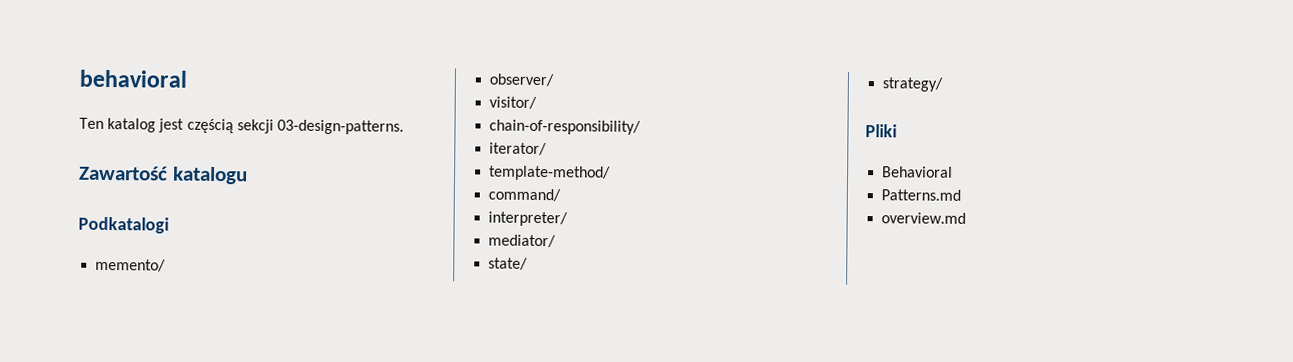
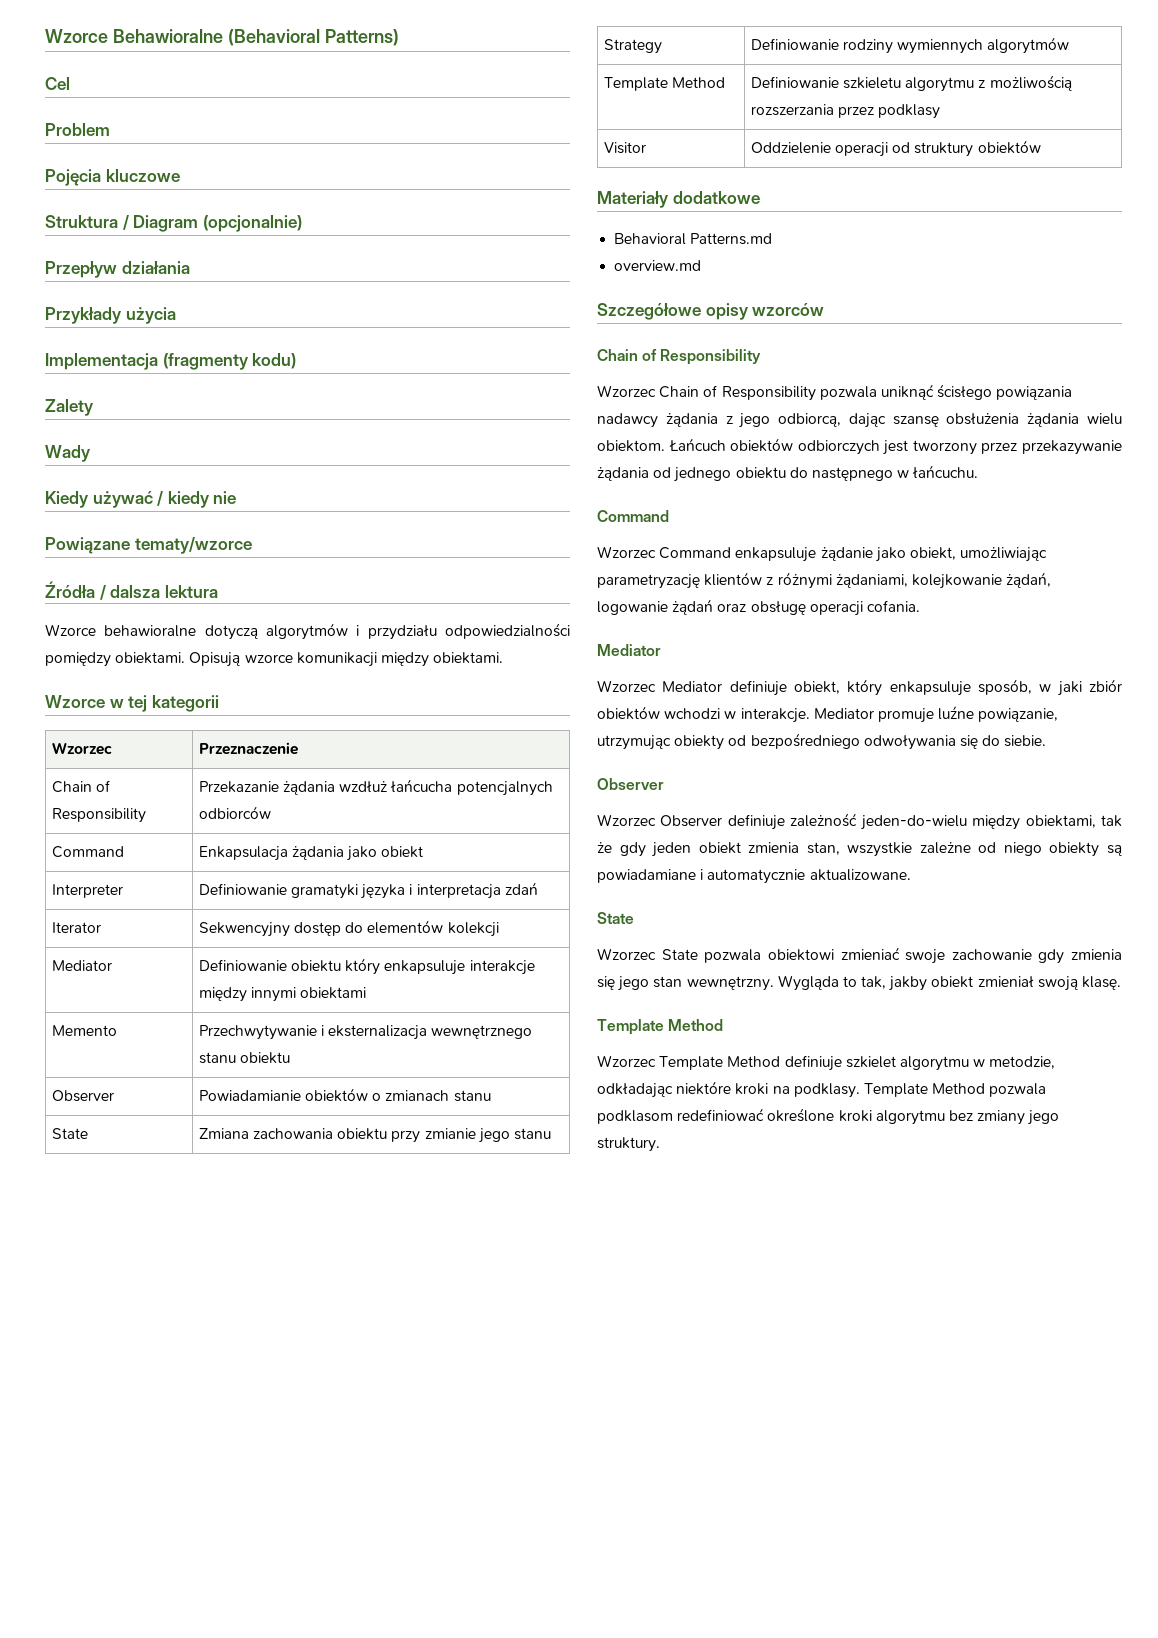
[79,69,188,88] [79,117,404,135] [78,165,248,185] [78,216,169,234] [95,258,167,272] [489,73,555,87] [489,96,538,109] [489,119,642,135] [489,142,548,156] [489,165,612,181] [488,188,562,202] [488,211,569,227] [488,234,557,248] [488,257,529,270] [882,77,944,92] [865,124,897,138] behavioral // Ten katalog jest częścią sekcji 03-design-patterns. // Zawartość katalogu // Podkatalogi // memento/ // observer/ // visitor/ // chain-of-responsibility/ // iterator/ // template-method/ // command/ // interpreter/ // mediator/ // state/ // strategy/ // Pliki -> [45,29,399,46] [45,77,70,90] [45,123,110,136] [45,169,180,186] [45,215,302,232] [45,261,190,278] [45,307,176,324] [45,353,297,370] [45,399,94,416] [45,445,91,462] [45,491,237,508] [45,537,252,554] [45,581,218,600] [45,623,570,640] [45,652,504,667] [45,695,219,712] [51,742,112,755] [198,742,298,755] [51,780,111,793] [51,808,146,823] [198,779,553,796] [198,806,271,819] [51,846,124,858] [198,846,424,861] [51,884,123,898] [198,882,538,899] [51,922,101,933] [198,920,499,937] [51,960,112,971] [198,958,535,975] [198,987,367,1002] [51,1025,117,1036] [198,1025,533,1040] [198,1052,291,1064] [51,1090,114,1102] [198,1088,491,1102] [51,1128,88,1139] [198,1128,551,1143] [603,39,662,54] [750,37,1070,54] [603,77,726,91] [750,75,1072,92] [750,104,941,119] [603,142,646,154] [750,140,1041,157] [597,191,760,208] Wzorce Behawioralne (Behavioral Patterns) // Cel // Problem // Pojęcia kluczowe // Struktura / Diagram (opcjonalnie) // Przepływ działania // Przykłady użycia // Implementacja (fragmenty kodu) // Zalety // Wady // Kiedy używać / kiedy nie // Powiązane tematy/wzorce // Źródła / dalsza lektura // Wzorce behawioralne dotyczą algorytmów i przydziału odpowiedzialności pomiędzy obiektami. Opisują wzorce komunikacji między obiektami. // Wzorce w tej kategorii // Wzorzec | Przeznaczenie // Chain of Responsibility | Przekazanie żądania wzdłuż łańcucha potencjalnych odbiorców // Command | Enkapsulacja żądania jako obiekt // Interpreter | Definiowanie gramatyki języka i interpretacja zdań // Iterator | Sekwencyjny dostęp do elementów kolekcji // Mediator | Definiowanie obiektu który enkapsuluje interakcje między innymi obiektami // Memento | Przechwytywanie i eksternalizacja wewnętrznego stanu obiektu // Observer | Powiadamianie obiektów o zmianach stanu // State | Zmiana zachowania obiektu przy zmianie jego stanu // Strategy | Definiowanie rodziny wymiennych algorytmów // Template Method | Definiowanie szkieletu algorytmu z możliwością rozszerzania przez podklasy // Visitor | Oddzielenie operacji od struktury obiektów // Materiały dodatkowe
(954, 172) // -> (687, 239) none
(967, 218) none -> [597,303,825,320] [597,349,762,365] [597,384,1073,401] [597,413,1122,428] [597,438,1122,455] [597,465,979,482] [597,510,669,522] [597,546,1048,562] [597,572,1052,589] [597,599,920,616] [597,644,661,656] [597,679,1122,696] [597,706,1059,723] [597,733,1047,750] [597,778,664,790] [597,813,1122,830] [597,842,1122,857] [597,869,911,884] [597,912,634,924] [597,947,1122,964] [597,975,1122,991] [597,1019,724,1035] [597,1055,1056,1071] [597,1081,1047,1098] [597,1108,1060,1125] [597,1137,660,1152] // Szczegółowe opisy wzorców // Chain of Responsibility // Wzorzec Chain of Responsibility pozwala uniknąć ścisłego powiązania nadawcy żądania z jego odbiorcą, dając szansę obsłużenia żądania wielu obiektom. Łańcuch obiektów odbiorczych jest tworzony przez przekazywanie żądania od jednego obiektu do następnego w łańcuchu. // Command // Wzorzec Command enkapsuluje żądanie jako obiekt, umożliwiając parametryzację klientów z różnymi żądaniami, kolejkowanie żądań, logowanie żądań oraz obsługę operacji cofania. // Mediator // Wzorzec Mediator definiuje obiekt, który enkapsuluje sposób, w jaki zbiór obiektów wchodzi w interakcje. Mediator promuje luźne powiązanie, utrzymując obiekty od bezpośredniego odwoływania się do siebie. // Observer // Wzorzec Observer definiuje zależność jeden-do-wielu między obiektami, tak że gdy jeden obiekt zmienia stan, wszystkie zależne od niego obiekty są powiadamiane i automatycznie aktualizowane. // State // Wzorzec State pozwala obiektowi zmieniać swoje zachowanie gdy zmienia się jego stan wewnętrzny. Wygląda to tak, jakby obiekt zmieniał swoją klasę. // Template Method // Wzorzec Template Method definiuje szkielet algorytmu w metodzie, odkładając niektóre kroki na podklasy. Template Method pozwala podklasom redefiniować określone kroki algorytmu bez zmiany jego struktury.

